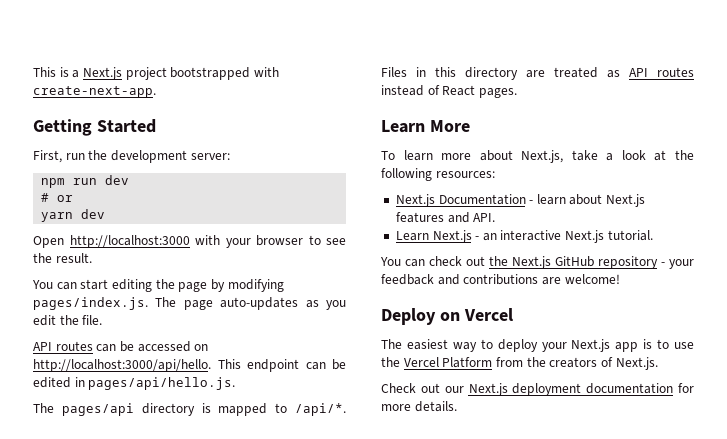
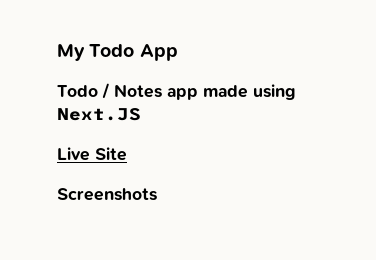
[33,67,279,80] [33,86,156,98] [33,119,156,136] [33,150,230,163] [41,175,130,188] [41,193,74,202] [41,209,106,222] [33,235,346,248] [33,253,92,263] [32,279,284,292] [33,297,346,310] [33,315,103,326] [33,341,209,352] [33,359,346,372] [33,377,236,390] [33,403,346,416] [381,67,694,80] [381,85,517,98] [381,120,470,133] [381,150,694,163] [381,168,495,181] [395,194,646,207] [395,212,496,223] [395,230,653,243] [380,256,694,269] [381,274,620,285] [381,308,513,325] [381,339,694,352] [381,357,658,370] [381,383,694,396] [381,401,457,412] This is a Next.js project bootstrapped with create-next-app. // Getting Started // First, run the development server: // npm run dev // # or // yarn dev // Open http://localhost:3000 with your browser to see the result. // You can start editing the page by modifying pages/index.js. The page auto-updates as you edit the file. // API routes can be accessed on http://localhost:3000/api/hello. This endpoint can be edited in pages/api/hello.js. // The pages/api directory is mapped to /api/*. Files in this directory are treated as API routes instead of React pages. // Learn More // To learn more about Next.js, take a look at the following resources: // Next.js Documentation - learn about Next.js features and API. // Learn Next.js - an interactive Next.js tutorial. // You can check out the Next.js GitHub repository - your feedback and contributions are welcome! // Deploy on Vercel // The easiest way to deploy your Next.js app is to use the Vercel Platform from the creators of Next.js. // Check out our Next.js deployment documentation for more details. -> [57,44,178,61] [57,83,296,100] [57,108,141,121] [57,147,127,161] [57,188,157,201] My Todo App // Todo / Notes app made using Next.JS // Live Site // Screenshots

